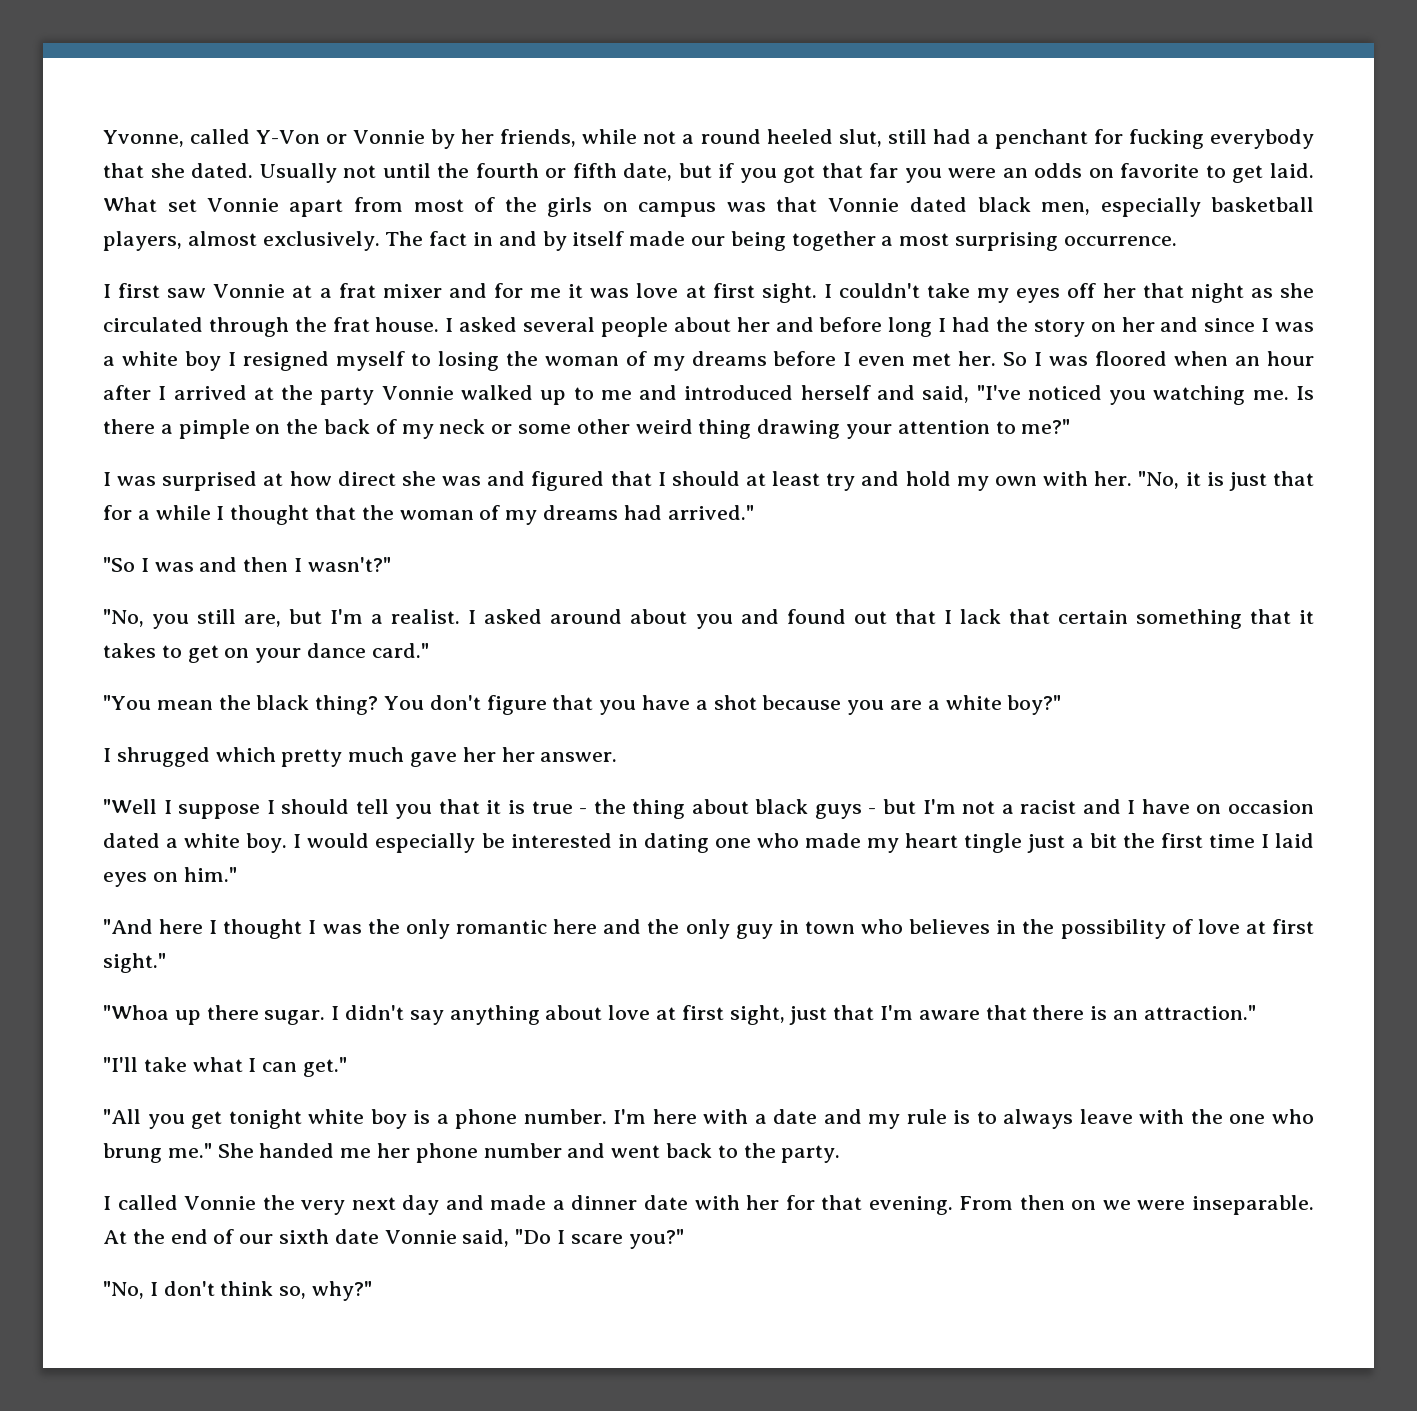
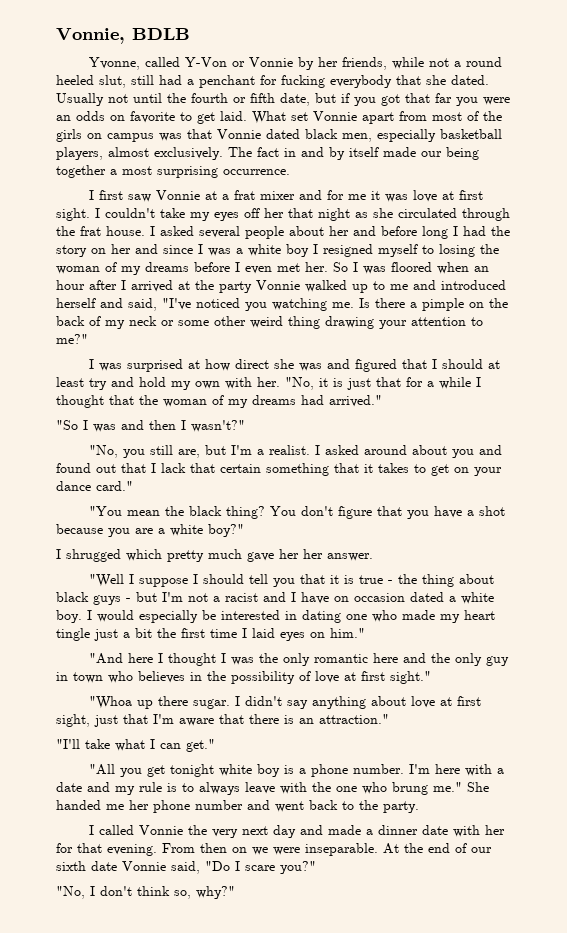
(103, 138) none -> [56,28,190,44] Vonnie, BDLB //

